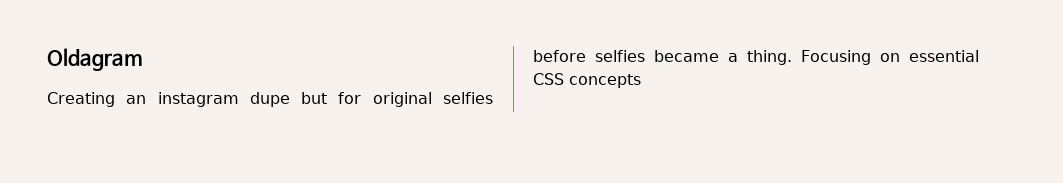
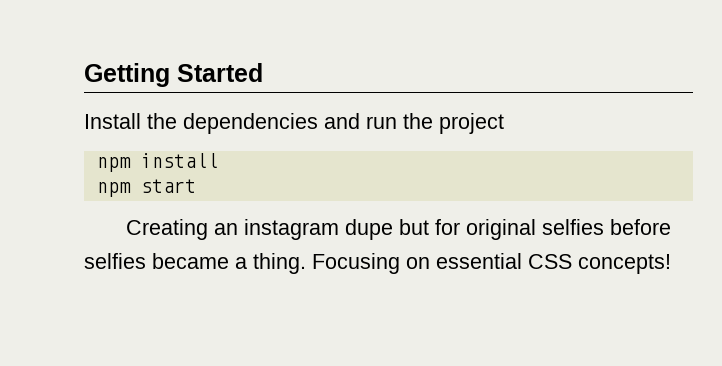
[47,48,143,71] Oldagram -> [84,63,263,87] [84,113,504,134] [96,153,218,172] [96,179,196,197] Getting Started // Install the dependencies and run the project // npm install // npm start
[569,74,641,88] concepts -> [578,254,671,274] concepts!

